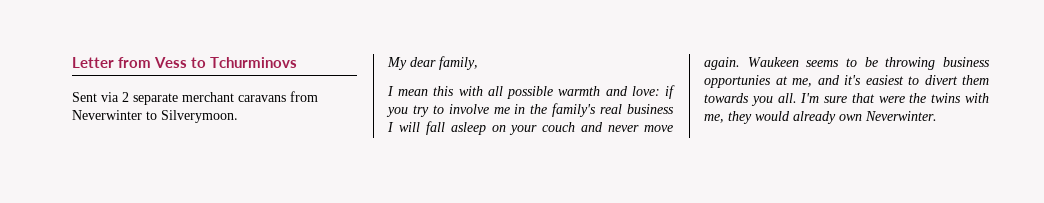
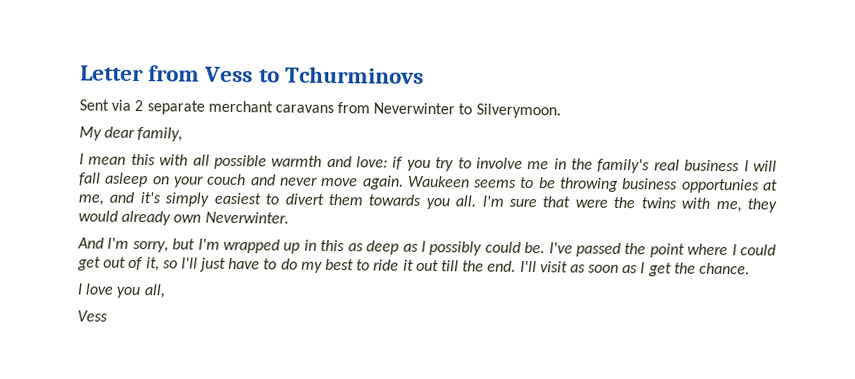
(861, 80) none -> [165,192,210,207] simply
(937, 116) none -> [77,237,777,258] [77,256,750,277] [77,283,166,299] [77,310,108,322] // And I'm sorry, but I'm wrapped up in this as deep as I possibly could be. I've passed the point where I could get out of it, so I'll just have to do my best to ride it out till the end. I'll visit as soon as I get the chance. // I love you all, // Vess

